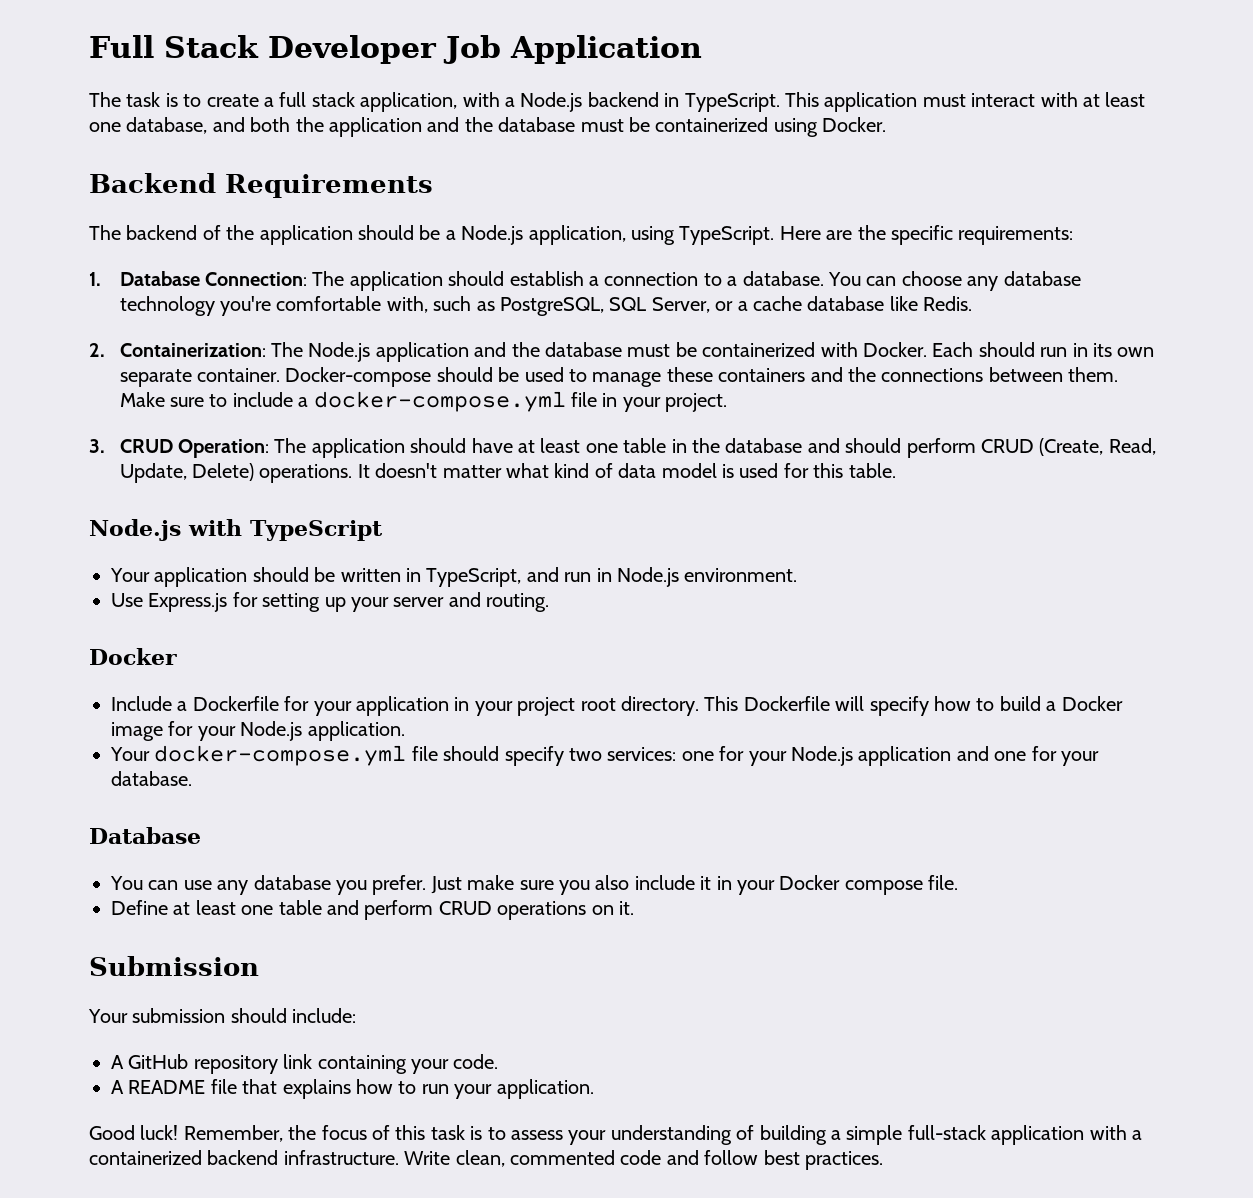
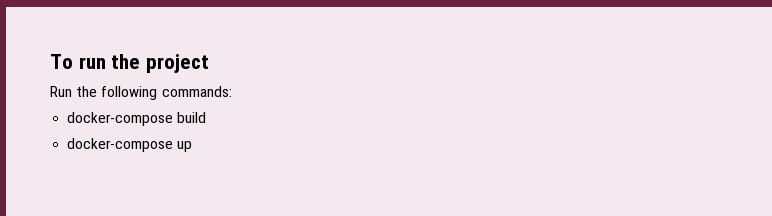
[89,35,702,64] [89,92,1146,112] [89,117,887,137] [89,173,433,198] [89,225,1074,245] [89,271,1081,291] [119,296,973,316] [89,342,1155,362] [119,367,1119,387] [119,391,728,412] [89,438,1156,458] [119,463,896,483] [89,519,383,541] [110,567,798,587] [111,592,550,612] [89,648,177,665] [111,696,1123,716] [111,721,405,741] [110,745,1099,766] [111,771,192,786] [89,827,201,844] [110,875,959,895] [111,900,634,920] [89,956,259,976] [88,1008,357,1023] [111,1054,499,1074] [111,1079,594,1099] [89,1125,1142,1145] [89,1150,883,1170] Full Stack Developer Job Application // The task is to create a full stack application, with a Node.js backend in TypeScript. This application must interact with at least one database, and both the application and the database must be containerized using Docker. // Backend Requirements // The backend of the application should be a Node.js application, using TypeScript. Here are the specific requirements: // 1. Database Connection: The application should establish a connection to a database. You can choose any database technology you're comfortable with, such as PostgreSQL, SQL Server, or a cache database like Redis. // 2. Containerization: The Node.js application and the database must be containerized with Docker. Each should run in its own separate container. Docker-compose should be used to manage these containers and the connections between them. Make sure to include a docker-compose.yml file in your project. // 3. CRUD Operation: The application should have at least one table in the database and should perform CRUD (Create, Read, Update, Delete) operations. It doesn't matter what kind of data model is used for this table. // Node.js with TypeScript // Your application should be written in TypeScript, and run in Node.js environment. // Use Express.js for setting up your server and routing. // Docker // Include a Dockerfile for your application in your project root directory. This Dockerfile will specify how to build a Docker image for your Node.js application. // Your docker-compose.yml file should specify two services: one for your Node.js application and one for your database. // Database // You can use any database you prefer. Just make sure you also include it in your Docker compose file. // Define at least one table and perform CRUD operations on it. // Submission // Your submission should include: // A GitHub repository link containing your code. // A README file that explains how to run your application. // Good luck! Remember, the focus of this task is to assess your understanding of building a simple full-stack application with a containerized backend infrastructure. Write clean, commented code and follow best practices. -> [50,54,210,73] [50,86,232,100] [67,112,207,126] [67,138,193,152] To run the project // Run the following commands: // docker-compose build // docker-compose up

